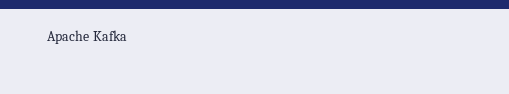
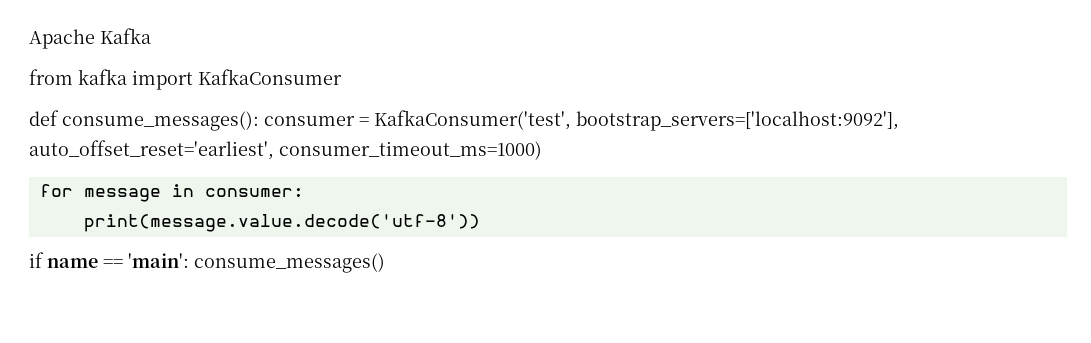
(127, 35) none -> [29,69,342,90] [29,110,899,131] [29,140,542,160] [39,184,304,202] [83,214,480,232] [29,252,385,273] // from kafka import KafkaConsumer // def consume_messages(): consumer = KafkaConsumer('test', bootstrap_servers=['localhost:9092'], auto_offset_reset='earliest', consumer_timeout_ms=1000) // for message in consumer: // print(message.value.decode('utf-8')) // if name == 'main': consume_messages()

